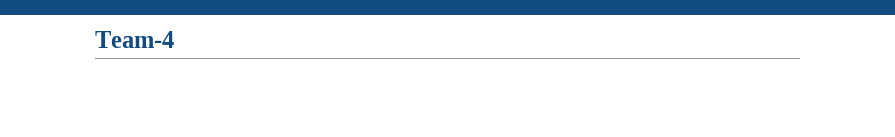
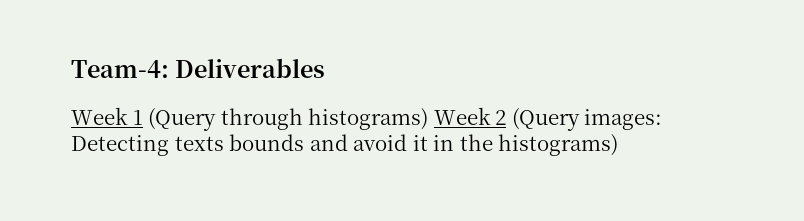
[95,31,174,48] Team-4 -> [71,58,326,78] [71,107,663,131] [71,134,619,156] Team-4: Deliverables // Week 1 (Query through histograms) Week 2 (Query images: Detecting texts bounds and avoid it in the histograms)

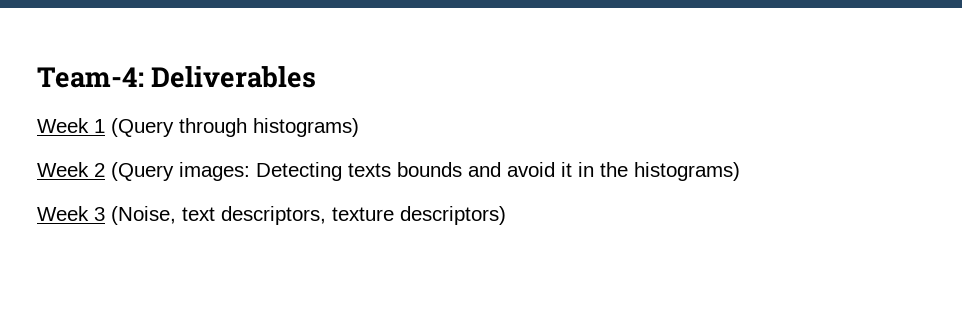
(429, 119) none -> (359, 127) //
(619, 145) none -> [37,206,506,225] // Week 3 (Noise, text descriptors, texture descriptors)

